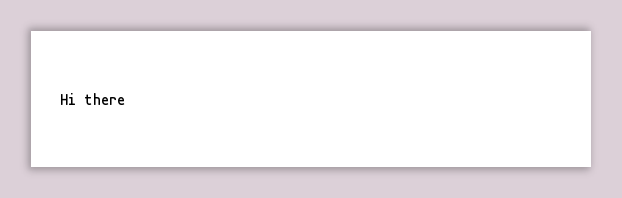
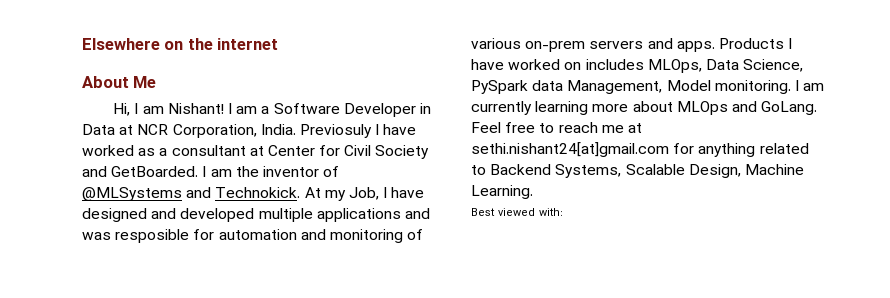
[60,93,125,105] Hi there -> [82,38,279,50] [82,76,157,88] [113,103,431,117] [82,124,417,138] [82,145,430,159] [82,166,340,177] [82,187,425,201] [82,208,430,222] [82,229,424,243] [471,38,793,52] [471,59,804,73] [471,80,825,94] [471,101,818,115] [471,122,642,133] [471,142,809,157] [471,164,804,178] [471,185,533,199] [471,208,564,216] Elsewhere on the internet // About Me // Hi, I am Nishant! I am a Software Developer in Data at NCR Corporation, India. Previosuly I have worked as a consultant at Center for Civil Society and GetBoarded. I am the inventor of @MLSystems and Technokick. At my Job, I have designed and developed multiple applications and was resposible for automation and monitoring of various on-prem servers and apps. Products I have worked on includes MLOps, Data Science, PySpark data Management, Model monitoring. I am currently learning more about MLOps and GoLang. Feel free to reach me at sethi.nishant24[at]gmail.com for anything related to Backend Systems, Scalable Design, Machine Learning. // Best viewed with:

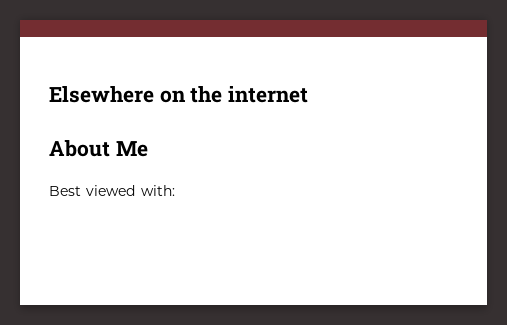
[113,103,431,117] [82,124,417,138] [82,145,430,159] [82,166,340,177] [82,187,425,201] [82,208,430,222] [82,229,424,243] [471,38,793,52] [471,59,804,73] [471,80,825,94] [471,101,818,115] [471,122,642,133] [471,142,809,157] [471,164,804,178] [471,185,533,199] // Hi, I am Nishant! I am a Software Developer in Data at NCR Corporation, India. Previosuly I have worked as a consultant at Center for Civil Society and GetBoarded. I am the inventor of @MLSystems and Technokick. At my Job, I have designed and developed multiple applications and was resposible for automation and monitoring of various on-prem servers and apps. Products I have worked on includes MLOps, Data Science, PySpark data Management, Model monitoring. I am currently learning more about MLOps and GoLang. Feel free to reach me at sethi.nishant24[at]gmail.com for anything related to Backend Systems, Scalable Design, Machine Learning. -> (148, 149) none

